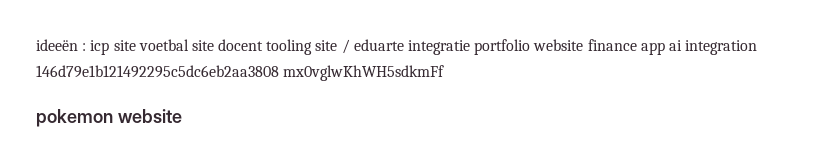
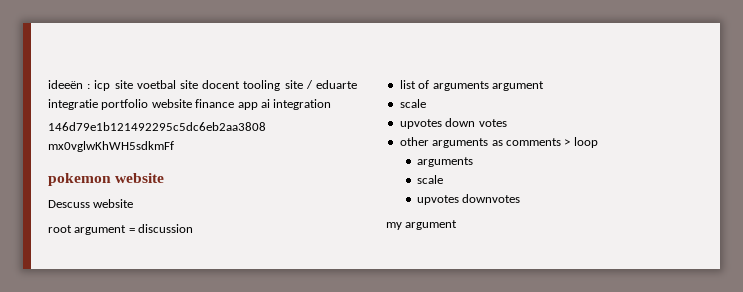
(182, 116) none -> [48,199,134,208] [48,224,194,235] [399,80,544,91] [399,99,426,108] [399,118,507,129] [399,137,598,148] [416,157,473,167] [416,175,443,184] [416,194,521,205] [386,220,458,230] // Descuss website // root argument = discussion // list of arguments argument // scale // upvotes down votes // other arguments as comments > loop // arguments // scale // upvotes downvotes // my argument

